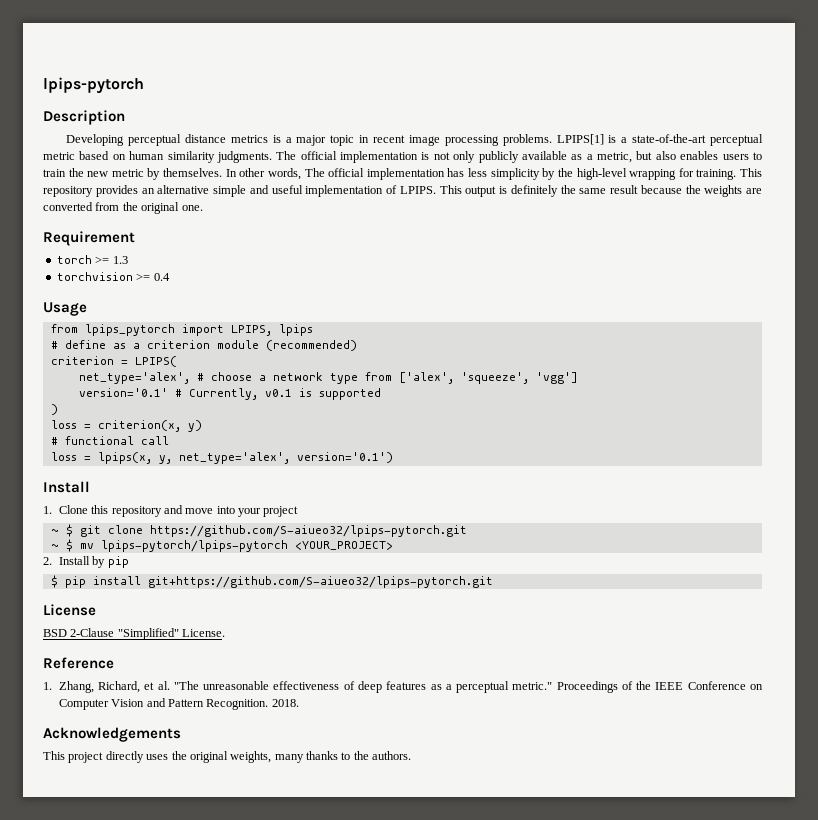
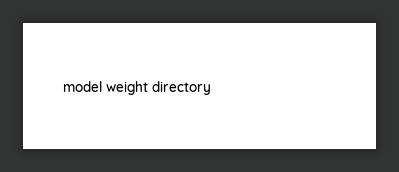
[43,77,144,94] [43,110,125,125] [66,134,763,146] [43,151,763,163] [43,168,762,180] [43,185,762,197] [43,202,203,214] [43,231,135,246] [56,255,128,264] [56,272,170,281] [43,302,87,316] [50,324,313,336] [50,340,357,351] [50,356,177,367] [78,372,578,384] [78,388,381,400] [50,404,58,415] [50,420,202,432] [50,436,169,445] [50,452,393,464] [43,481,90,493] [43,505,299,517] [50,524,467,537] [50,539,393,552] [43,556,129,568] [50,575,493,588] [43,604,96,616] [43,628,226,640] [43,657,114,669] [43,681,763,693] [58,698,299,710] [43,727,181,742] [43,751,412,763] lpips-pytorch // Description // Developing perceptual distance metrics is a major topic in recent image processing problems. LPIPS[1] is a state-of-the-art perceptual metric based on human similarity judgments. The official implementation is not only publicly available as a metric, but also enables users to train the new metric by themselves. In other words, The official implementation has less simplicity by the high-level wrapping for training. This repository provides an alternative simple and useful implementation of LPIPS. This output is definitely the same result because the weights are converted from the original one. // Requirement // torch >= 1.3 // torchvision >= 0.4 // Usage // from lpips_pytorch import LPIPS, lpips // # define as a criterion module (recommended) // criterion = LPIPS( // net_type='alex', # choose a network type from ['alex', 'squeeze', 'vgg'] // version='0.1' # Currently, v0.1 is supported // ) // loss = criterion(x, y) // # functional call // loss = lpips(x, y, net_type='alex', version='0.1') // Install // 1. Clone this repository and move into your project // ~ $ git clone https://github.com/S-aiueo32/lpips-pytorch.git // ~ $ mv lpips-pytorch/lpips-pytorch <YOUR_PROJECT> // 2. Install by pip // $ pip install git+https://github.com/S-aiueo32/lpips-pytorch.git // License // BSD 2-Clause "Simplified" License. // Reference // 1. Zhang, Richard, et al. "The unreasonable effectiveness of deep features as a perceptual metric." Proceedings of the IEEE Conference on Computer Vision and Pattern Recognition. 2018. // Acknowledgements // This project directly uses the original weights, many thanks to the authors. -> [63,81,211,95] model weight directory

